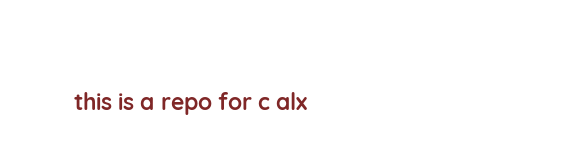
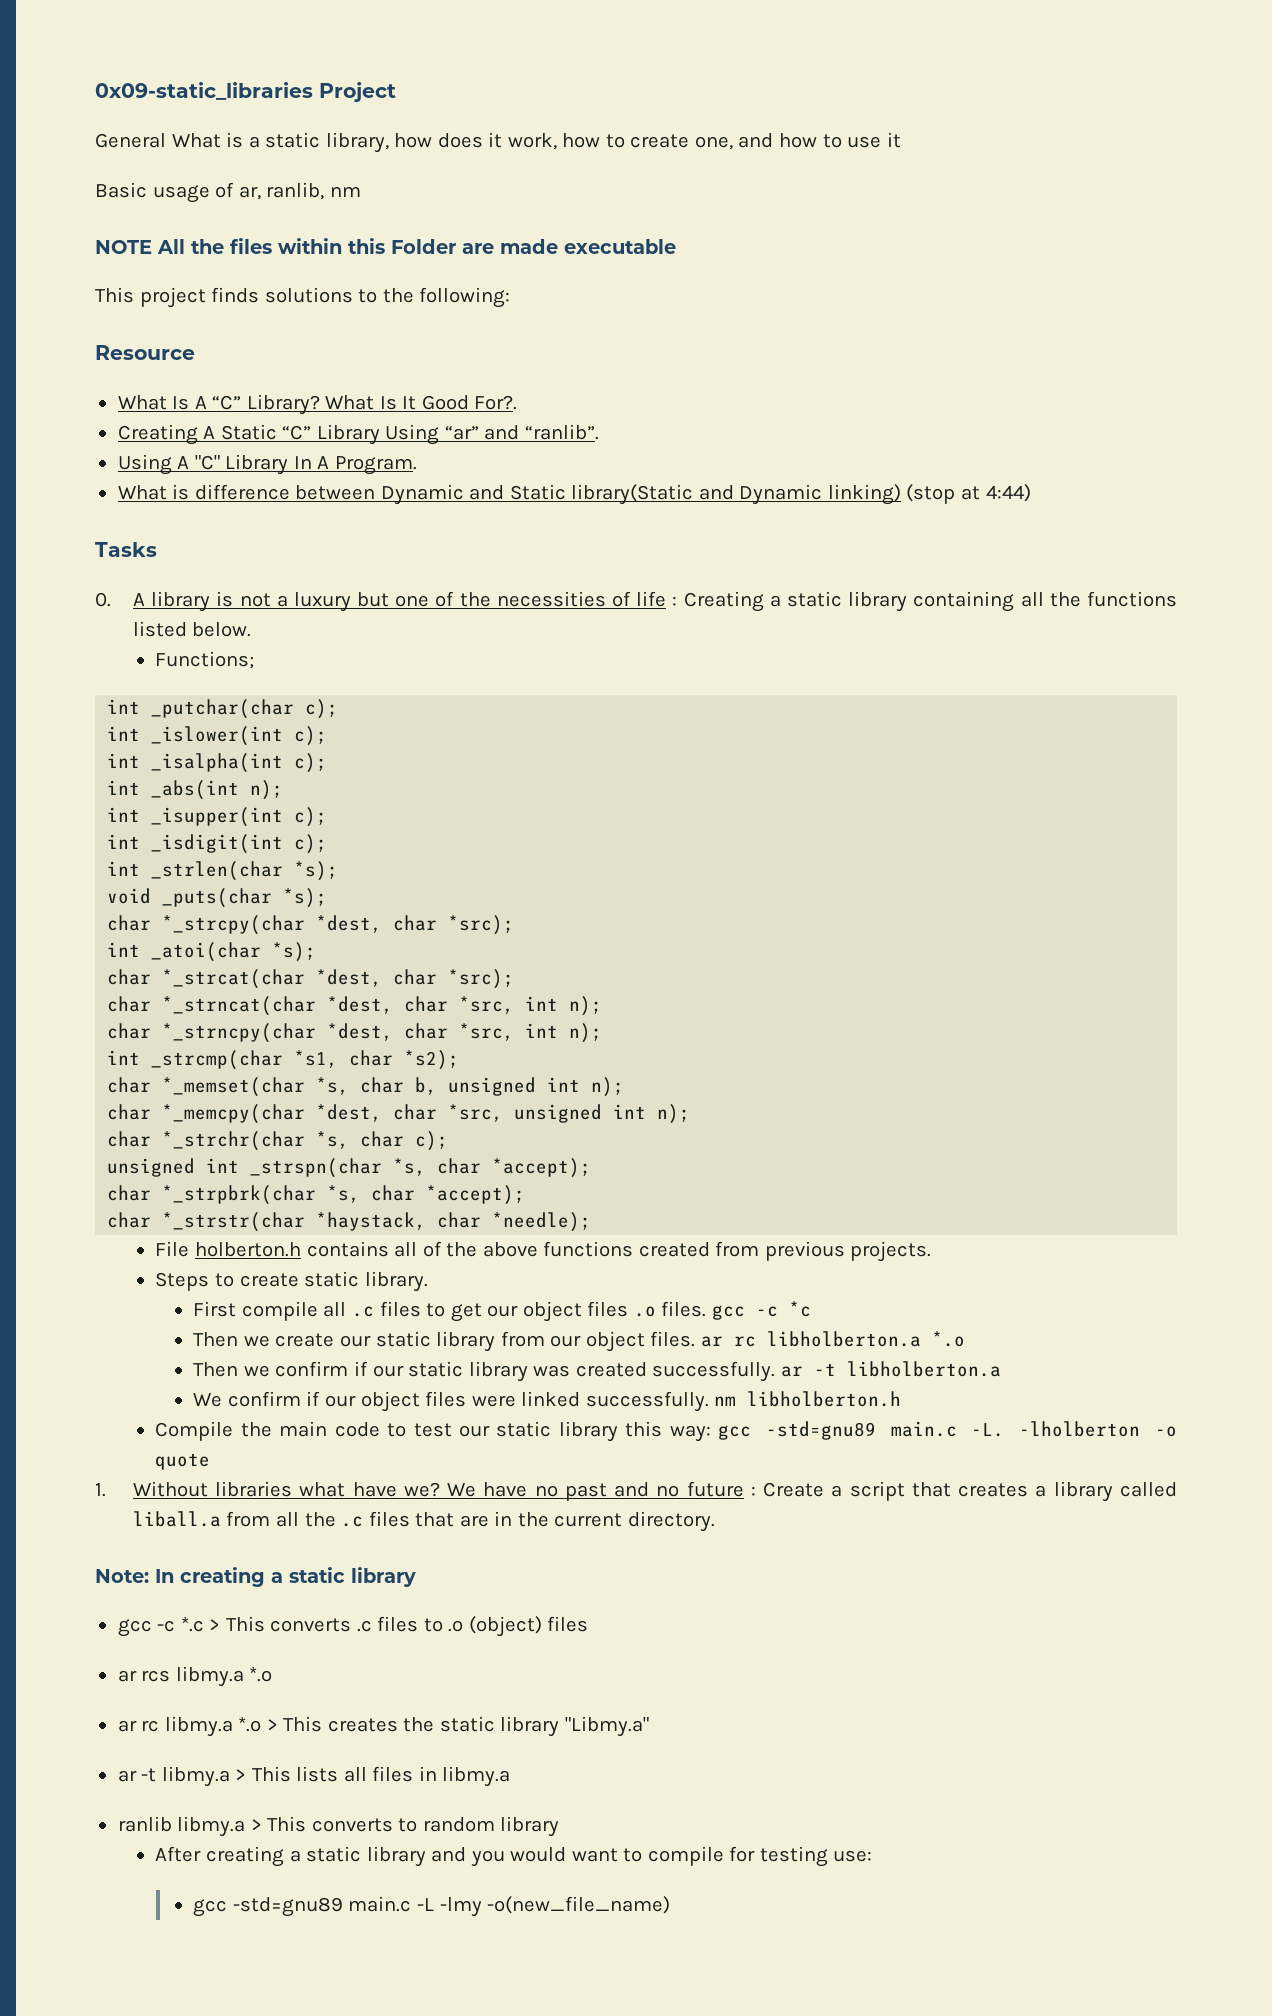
[74,92,308,115] this is a repo for c alx -> [95,82,396,102] [95,132,901,153] [95,182,361,203] [95,238,676,254] [95,287,511,308] [95,345,195,360] [117,394,518,415] [117,424,599,445] [117,454,417,475] [117,484,1031,505] [95,542,157,557] [95,591,1177,612] [132,621,252,637] [155,651,255,669] [107,699,339,719] [107,726,328,746] [107,753,328,773] [107,780,284,800] [107,807,328,827] [107,834,328,854] [107,861,339,881] [107,888,328,908] [107,915,515,935] [107,942,317,962] [107,969,515,989] [107,996,603,1016] [107,1023,603,1043] [107,1050,460,1070] [107,1077,625,1097] [107,1104,691,1124] [107,1131,449,1151] [107,1158,592,1178] [107,1185,526,1205] [107,1212,592,1232] [155,1241,932,1262] [155,1271,428,1292] [193,1301,811,1322] [193,1331,965,1352] [193,1361,1001,1382] [193,1391,902,1412] [155,1421,1177,1442] [155,1453,211,1470] [95,1481,1177,1502] [132,1511,715,1532] [95,1567,416,1587] [117,1616,589,1637] [117,1666,273,1687] [117,1716,649,1737] [117,1766,511,1787] [117,1816,560,1837] [155,1846,873,1867] [193,1896,671,1917] 0x09-static_libraries Project // General What is a static library, how does it work, how to create one, and how to use it // Basic usage of ar, ranlib, nm // NOTE All the files within this Folder are made executable // This project finds solutions to the following: // Resource // What Is A “C” Library? What Is It Good For?. // Creating A Static “C” Library Using “ar” and “ranlib”. // Using A "C" Library In A Program. // What is difference between Dynamic and Static library(Static and Dynamic linking) (stop at 4:44) // Tasks // 0. A library is not a luxury but one of the necessities of life : Creating a static library containing all the functions listed below. // Functions; // int _putchar(char c); // int _islower(int c); // int _isalpha(int c); // int _abs(int n); // int _isupper(int c); // int _isdigit(int c); // int _strlen(char *s); // void _puts(char *s); // char *_strcpy(char *dest, char *src); // int _atoi(char *s); // char *_strcat(char *dest, char *src); // char *_strncat(char *dest, char *src, int n); // char *_strncpy(char *dest, char *src, int n); // int _strcmp(char *s1, char *s2); // char *_memset(char *s, char b, unsigned int n); // char *_memcpy(char *dest, char *src, unsigned int n); // char *_strchr(char *s, char c); // unsigned int _strspn(char *s, char *accept); // char *_strpbrk(char *s, char *accept); // char *_strstr(char *haystack, char *needle); // File holberton.h contains all of the above functions created from previous projects. // Steps to create static library. // First compile all .c files to get our object files .o files. gcc -c *c // Then we create our static library from our object files. ar rc libholberton.a *.o // Then we confirm if our static library was created successfully. ar -t libholberton.a // We confirm if our object files were linked successfully. nm libholberton.h // Compile the main code to test our static library this way: gcc -std=gnu89 main.c -L. -lholberton -o quote // 1. Without libraries what have we? We have no past and no future : Create a script that creates a library called liball.a from all the .c files that are in the current directory. // Note: In creating a static library // gcc -c *.c > This converts .c files to .o (object) files // ar rcs libmy.a *.o // ar rc libmy.a *.o > This creates the static library "Libmy.a" // ar -t libmy.a > This lists all files in libmy.a // ranlib libmy.a > This converts to random library // After creating a static library and you would want to compile for testing use: // gcc -std=gnu89 main.c -L -lmy -o(new_file_name)

